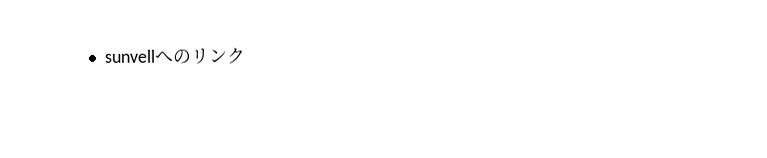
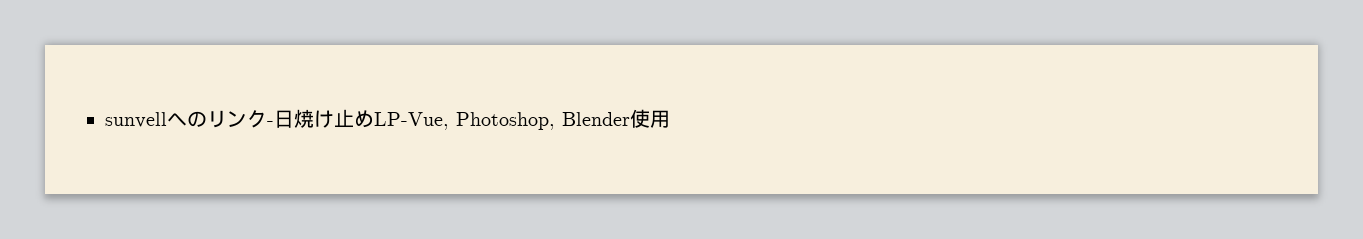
(245, 56) none -> [267,109,670,130] -日焼け止めLP-Vue, Photoshop, Blender使用

